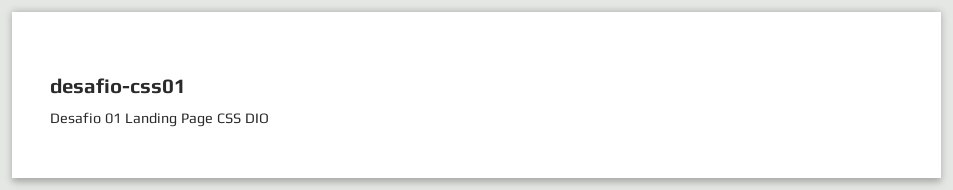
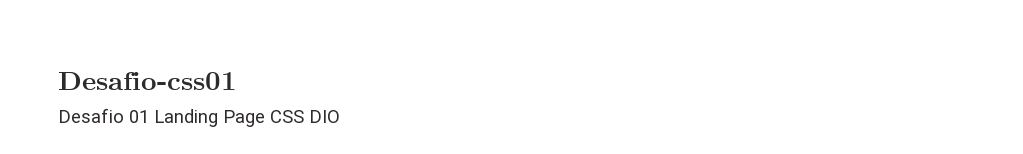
[50,78,186,94] desafio-css01 -> [58,72,237,90] Desafio-css01

